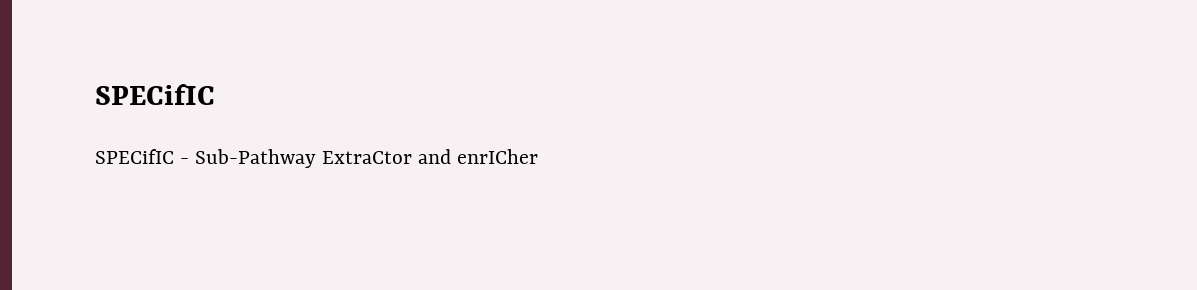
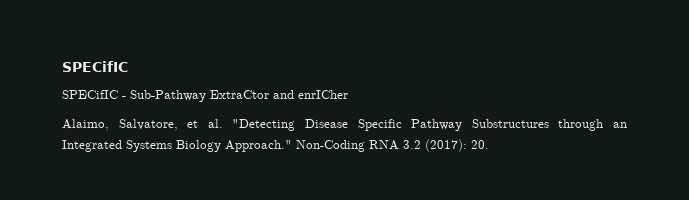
(539, 156) none -> [62,119,628,131] [62,139,489,152] // Alaimo, Salvatore, et al. "Detecting Disease Specific Pathway Substructures through an Integrated Systems Biology Approach." Non-Coding RNA 3.2 (2017): 20.

